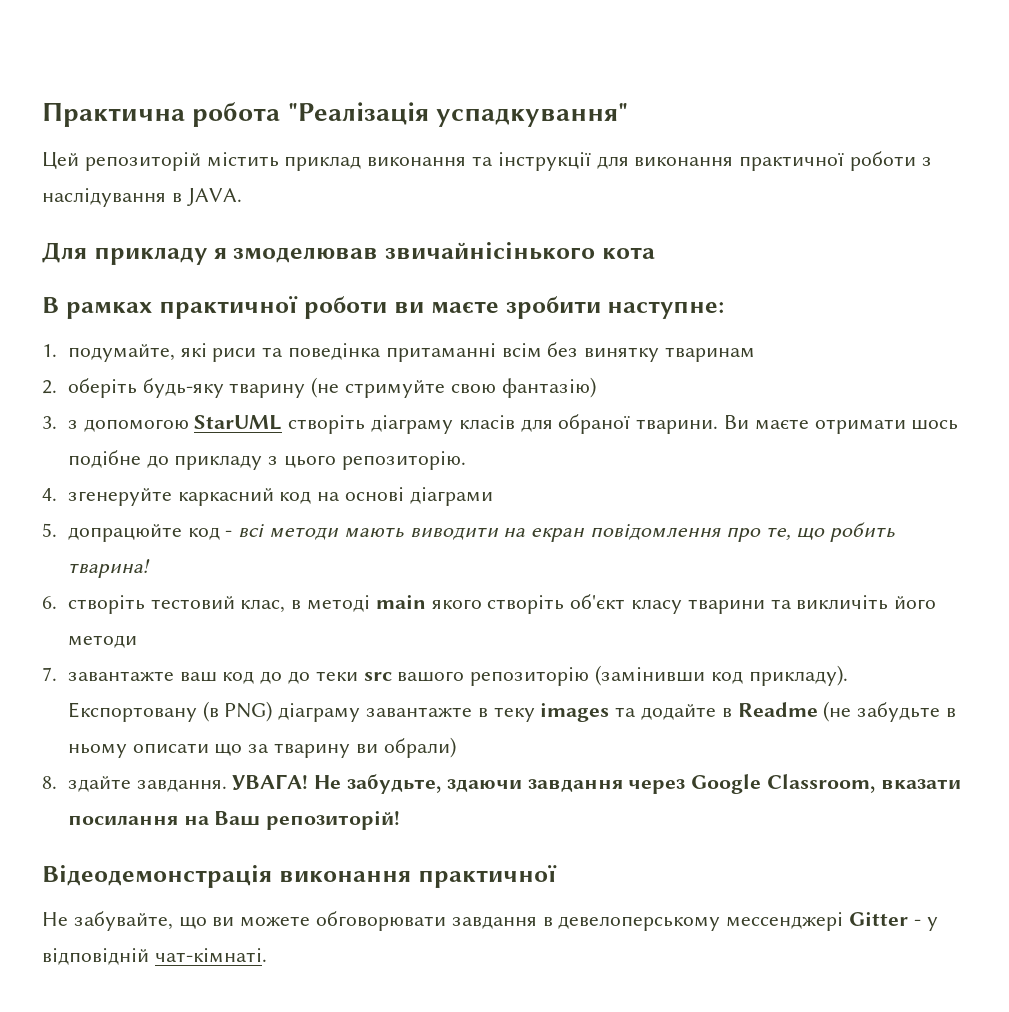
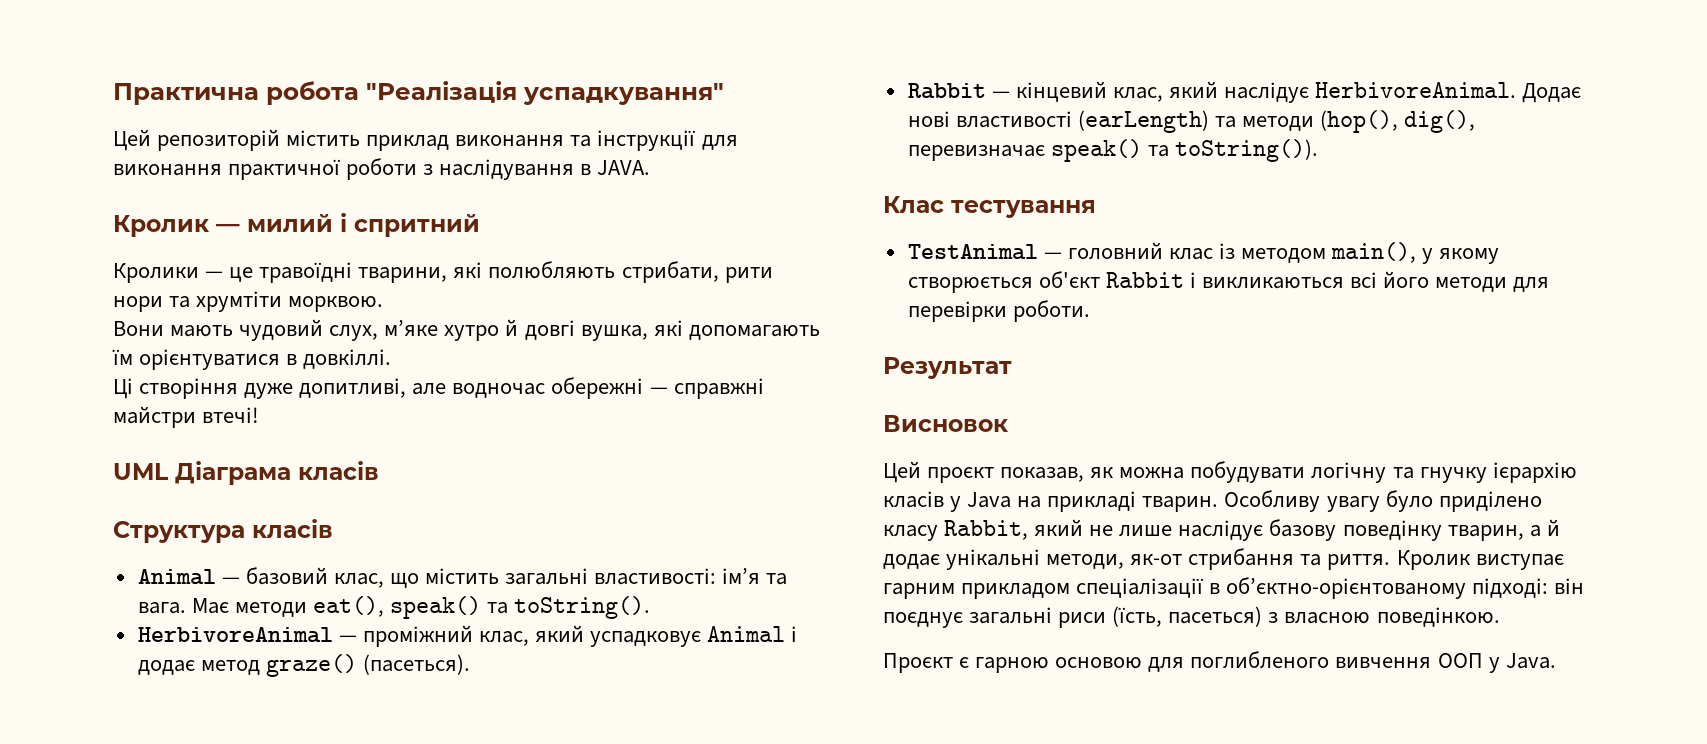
[42,242,655,265] [42,296,725,319] [42,342,755,362] [42,377,596,398] [42,414,959,434] [67,450,466,470] [42,487,493,506] [42,522,896,542] [67,559,150,578] [42,594,937,614] [67,635,137,648] [42,665,848,686] [67,701,957,722] [67,737,456,758] [42,774,961,794] [67,811,401,830] [42,865,557,888] [42,911,938,931] [42,948,267,965] Для прикладу я змоделював звичайнісінького кота // В рамках практичної роботи ви маєте зробити наступне: // 1. подумайте, які риси та поведінка притаманні всім без винятку тваринам // 2. оберіть будь-яку тварину (не стримуйте свою фантазію) // 3. з допомогою StarUML створіть діаграму класів для обраної тварини. Ви маєте отримати шось подібне до прикладу з цього репозиторію. // 4. згенеруйте каркасний код на основі діаграми // 5. допрацюйте код - всі методи мають виводити на екран повідомлення про те, що робить тварина! // 6. створіть тестовий клас, в методі main якого створіть об'єкт класу тварини та викличіть його методи // 7. завантажте ваш код до до теки src вашого репозиторію (замінивши код прикладу). Експортовану (в PNG) діаграму завантажте в теку images та додайте в Readme (не забудьте в ньому описати що за тварину ви обрали) // 8. здайте завдання. УВАГА! Не забудьте, здаючи завдання через Google Classroom, вказати посилання на Ваш репозиторій! // Відеодемонстрація виконання практичної // Не забувайте, що ви можете обговорювати завдання в девелоперському мессенджері Gitter - у відповідній чат-кімнаті. -> [113,213,480,237] [113,261,773,283] [113,291,384,312] [113,319,820,341] [112,349,392,370] [113,377,764,399] [113,406,260,428] [113,461,379,485] [113,519,333,543] [137,567,788,588] [137,596,651,619] [137,625,798,647] [137,654,470,677] [907,81,1582,103] [907,110,1476,133] [907,139,1318,162] [883,196,1096,218] [907,242,1500,264] [907,271,1550,293] [907,300,1090,322] [883,357,1012,379] [883,415,1009,432] [883,461,1577,483] [883,490,1542,512] [883,519,1560,541] [883,548,1564,570] [883,577,1585,599] [883,606,1500,628] [883,651,1556,673] Кролик — милий і спритний // Кролики — це травоїдні тварини, які полюбляють стрибати, рити нори та хрумтіти морквою. // Вони мають чудовий слух, м’яке хутро й довгі вушка, які допомагають їм орієнтуватися в довкіллі. // Ці створіння дуже допитливі, але водночас обережні — справжні майстри втечі! // UML Діаграма класів // Структура класів // Animal — базовий клас, що містить загальні властивості: ім’я та вага. Має методи eat(), speak() та toString(). // HerbivoreAnimal — проміжний клас, який успадковує Animal і додає метод graze() (пасеться). // Rabbit — кінцевий клас, який наслідує HerbivoreAnimal. Додає нові властивості (earLength) та методи (hop(), dig(), перевизначає speak() та toString()). // Клас тестування // TestAnimal — головний клас із методом main(), у якому створюється об'єкт Rabbit і викликаються всі його методи для перевірки роботи. // Результат // Висновок // Цей проєкт показав, як можна побудувати логічну та гнучку ієрархію класів у Java на прикладі тварин. Особливу увагу було приділено класу Rabbit, який не лише наслідує базову поведінку тварин, а й додає унікальні методи, як-от стрибання та риття. Кролик виступає гарним прикладом спеціалізації в об’єктно-орієнтованому підході: він поєднує загальні риси (їсть, пасеться) з власною поведінкою. // Проєкт є гарною основою для поглибленого вивчення ООП у Java.

